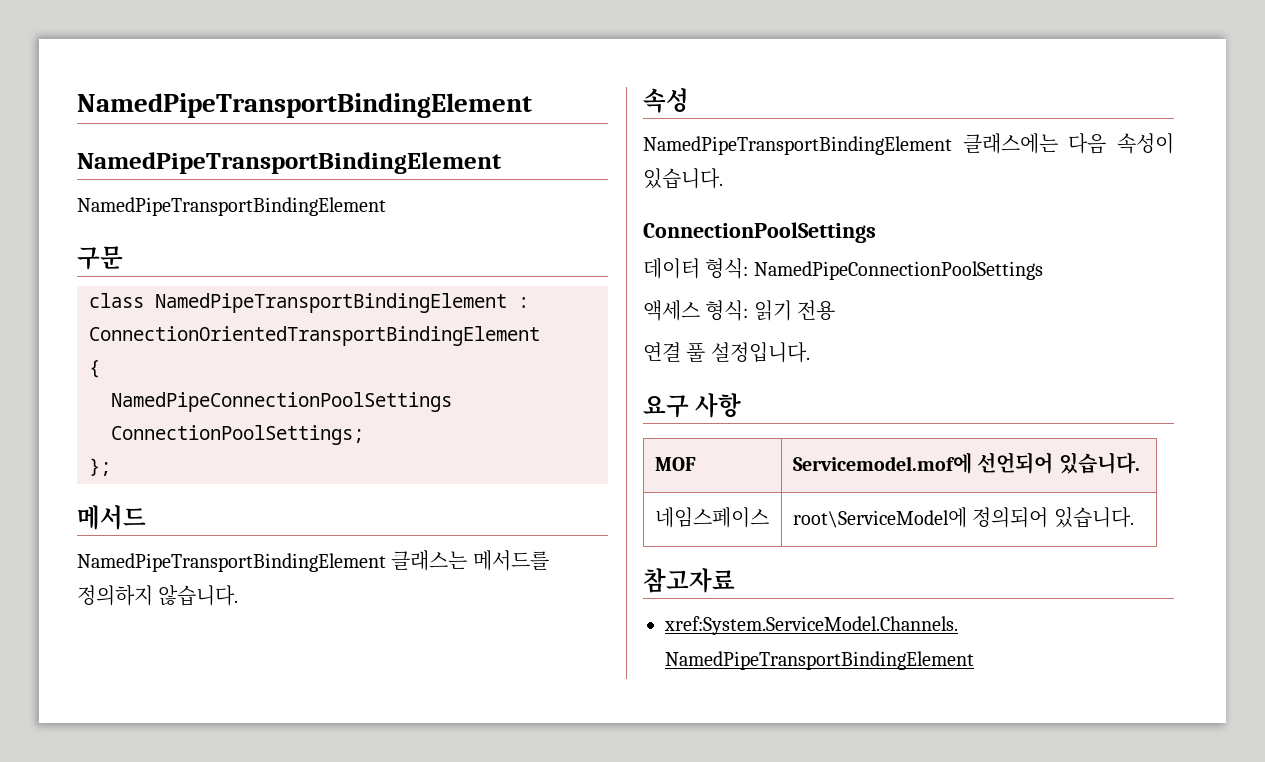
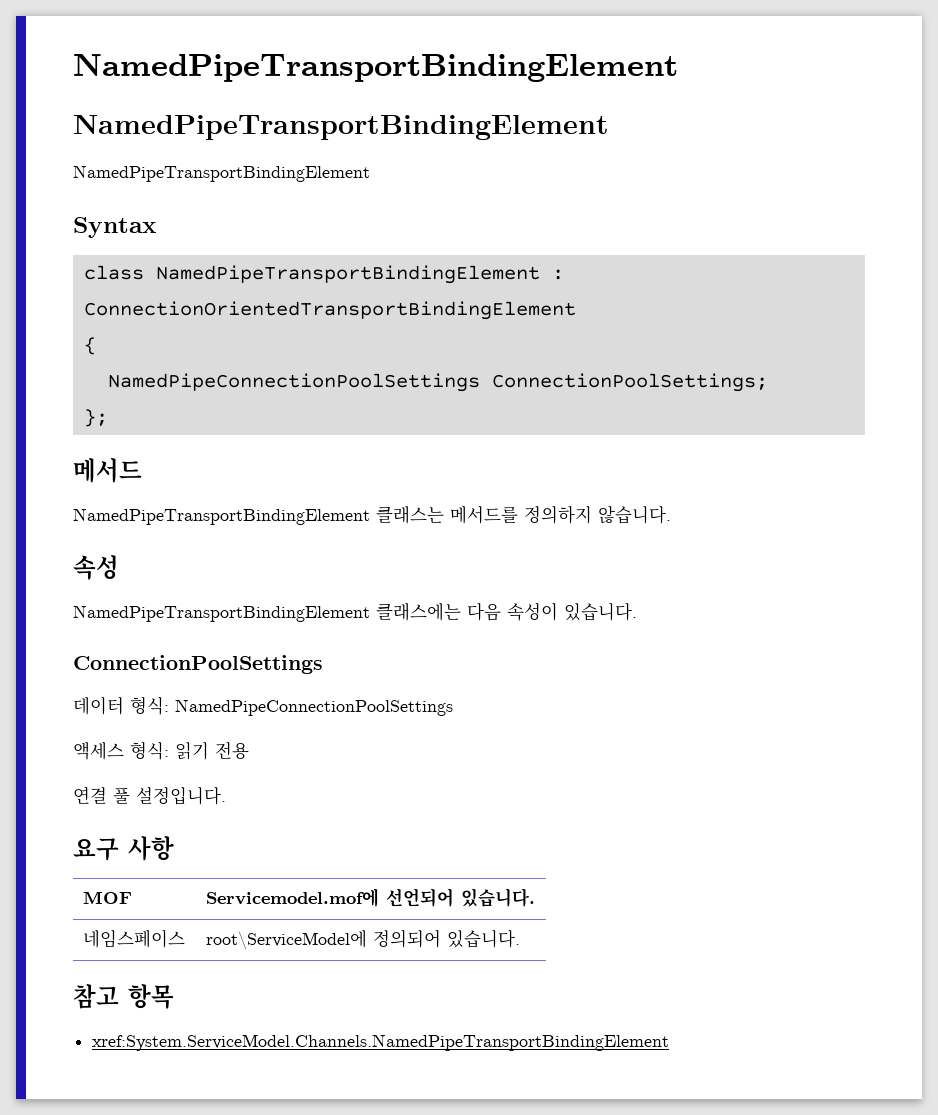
[77,246,123,270] 구문 -> [73,217,157,238] Syntax
[643,568,735,593] 참고자료 -> [73,984,174,1009] 참고 항목

